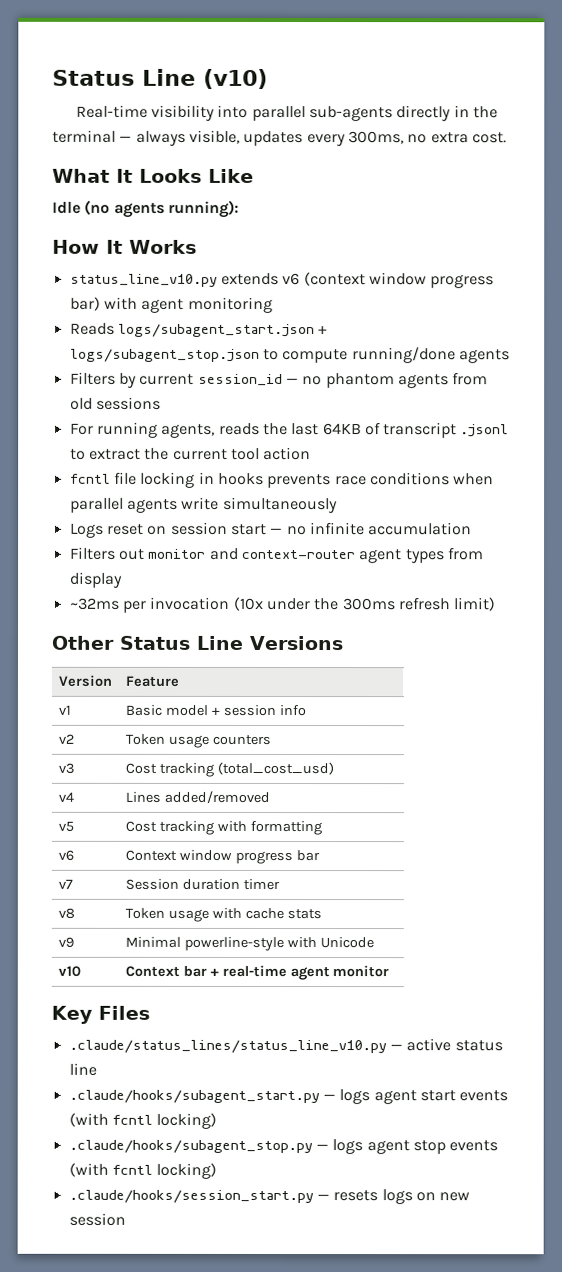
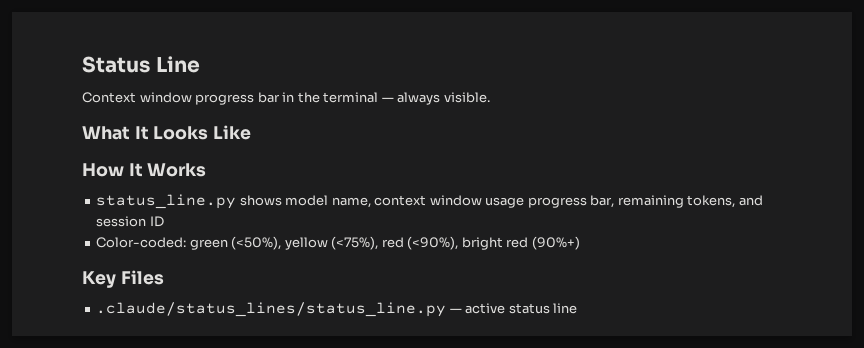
[52,68,268,89] [75,104,452,122] Status Line (v10) // Real-time visibility into parallel sub-agents directly -> [82,56,200,73] [82,92,280,105] Status Line // Context window progress bar
[188,129,507,147] visible, updates every 300ms, no extra cost. -> [443,92,490,103] visible.
[52,199,239,218] // Idle (no agents running): -> (252, 132) none
[69,272,495,289] [69,296,273,313] [69,322,329,338] [69,347,510,364] [69,371,489,389] [69,396,161,410] [69,421,510,439] [69,446,312,461] [69,471,495,489] [69,496,338,514] [69,521,473,538] [69,546,484,564] [69,571,123,588] [69,596,497,613] [51,635,343,651] [57,674,112,687] [124,675,179,687] [57,704,71,715] [124,704,306,717] [57,733,74,744] [124,733,271,748] [57,762,75,774] [124,761,334,777] [57,791,74,802] [124,790,270,804] [57,820,74,832] [124,820,322,836] [57,849,74,861] [124,849,320,865] [57,878,73,889] [124,878,280,890] [57,907,75,919] [124,907,322,922] [57,936,74,948] [124,936,374,952] [57,965,81,977] [124,964,390,981] status_line_v10.py extends v6 (context window progress bar) with agent monitoring // Reads logs/subagent_start.json + logs/subagent_stop.json to compute running/done agents // Filters by current session_id — no phantom agents from old sessions // For running agents, reads the last 64KB of transcript .jsonl to extract the current tool action // fcntl file locking in hooks prevents race conditions when parallel agents write simultaneously // Logs reset on session start — no infinite accumulation // Filters out monitor and context-router agent types from display // ~32ms per invocation (10x under the 300ms refresh limit) // Other Status Line Versions // Version | Feature // v1 | Basic model + session info // v2 | Token usage counters // v3 | Cost tracking (total_cost_usd) // v4 | Lines added/removed // v5 | Cost tracking with formatting // v6 | Context window progress bar // v7 | Session duration timer // v8 | Token usage with cache stats // v9 | Minimal powerline-style with Unicode // v10 | Context bar + real-time agent monitor -> [96,194,763,209] [96,216,164,227] [96,236,580,250] status_line.py shows model name, context window usage progress bar, remaining tokens, and session ID // Color-coded: green (<50%), yellow (<75%), red (<90%), bright red (90%+)
[68,1039,387,1054] .claude/status_lines/status_line_v10.py -> [96,302,447,317] .claude/status_lines/status_line.py
[68,1089,509,1105] [68,1112,218,1129] [68,1139,499,1155] [68,1162,218,1179] [68,1189,471,1205] [68,1212,126,1226] // .claude/hooks/subagent_start.py — logs agent start events (with fcntl locking) // .claude/hooks/subagent_stop.py — logs agent stop events (with fcntl locking) // .claude/hooks/session_start.py — resets logs on new session -> (578, 308) none

